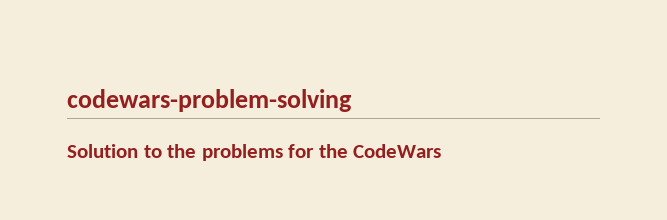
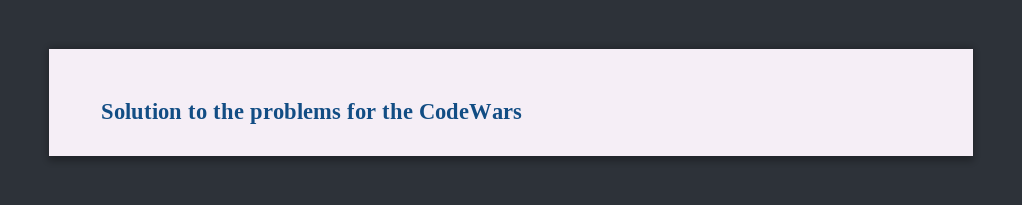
[67,89,352,112] codewars-problem-solving // -> (101, 111) none

